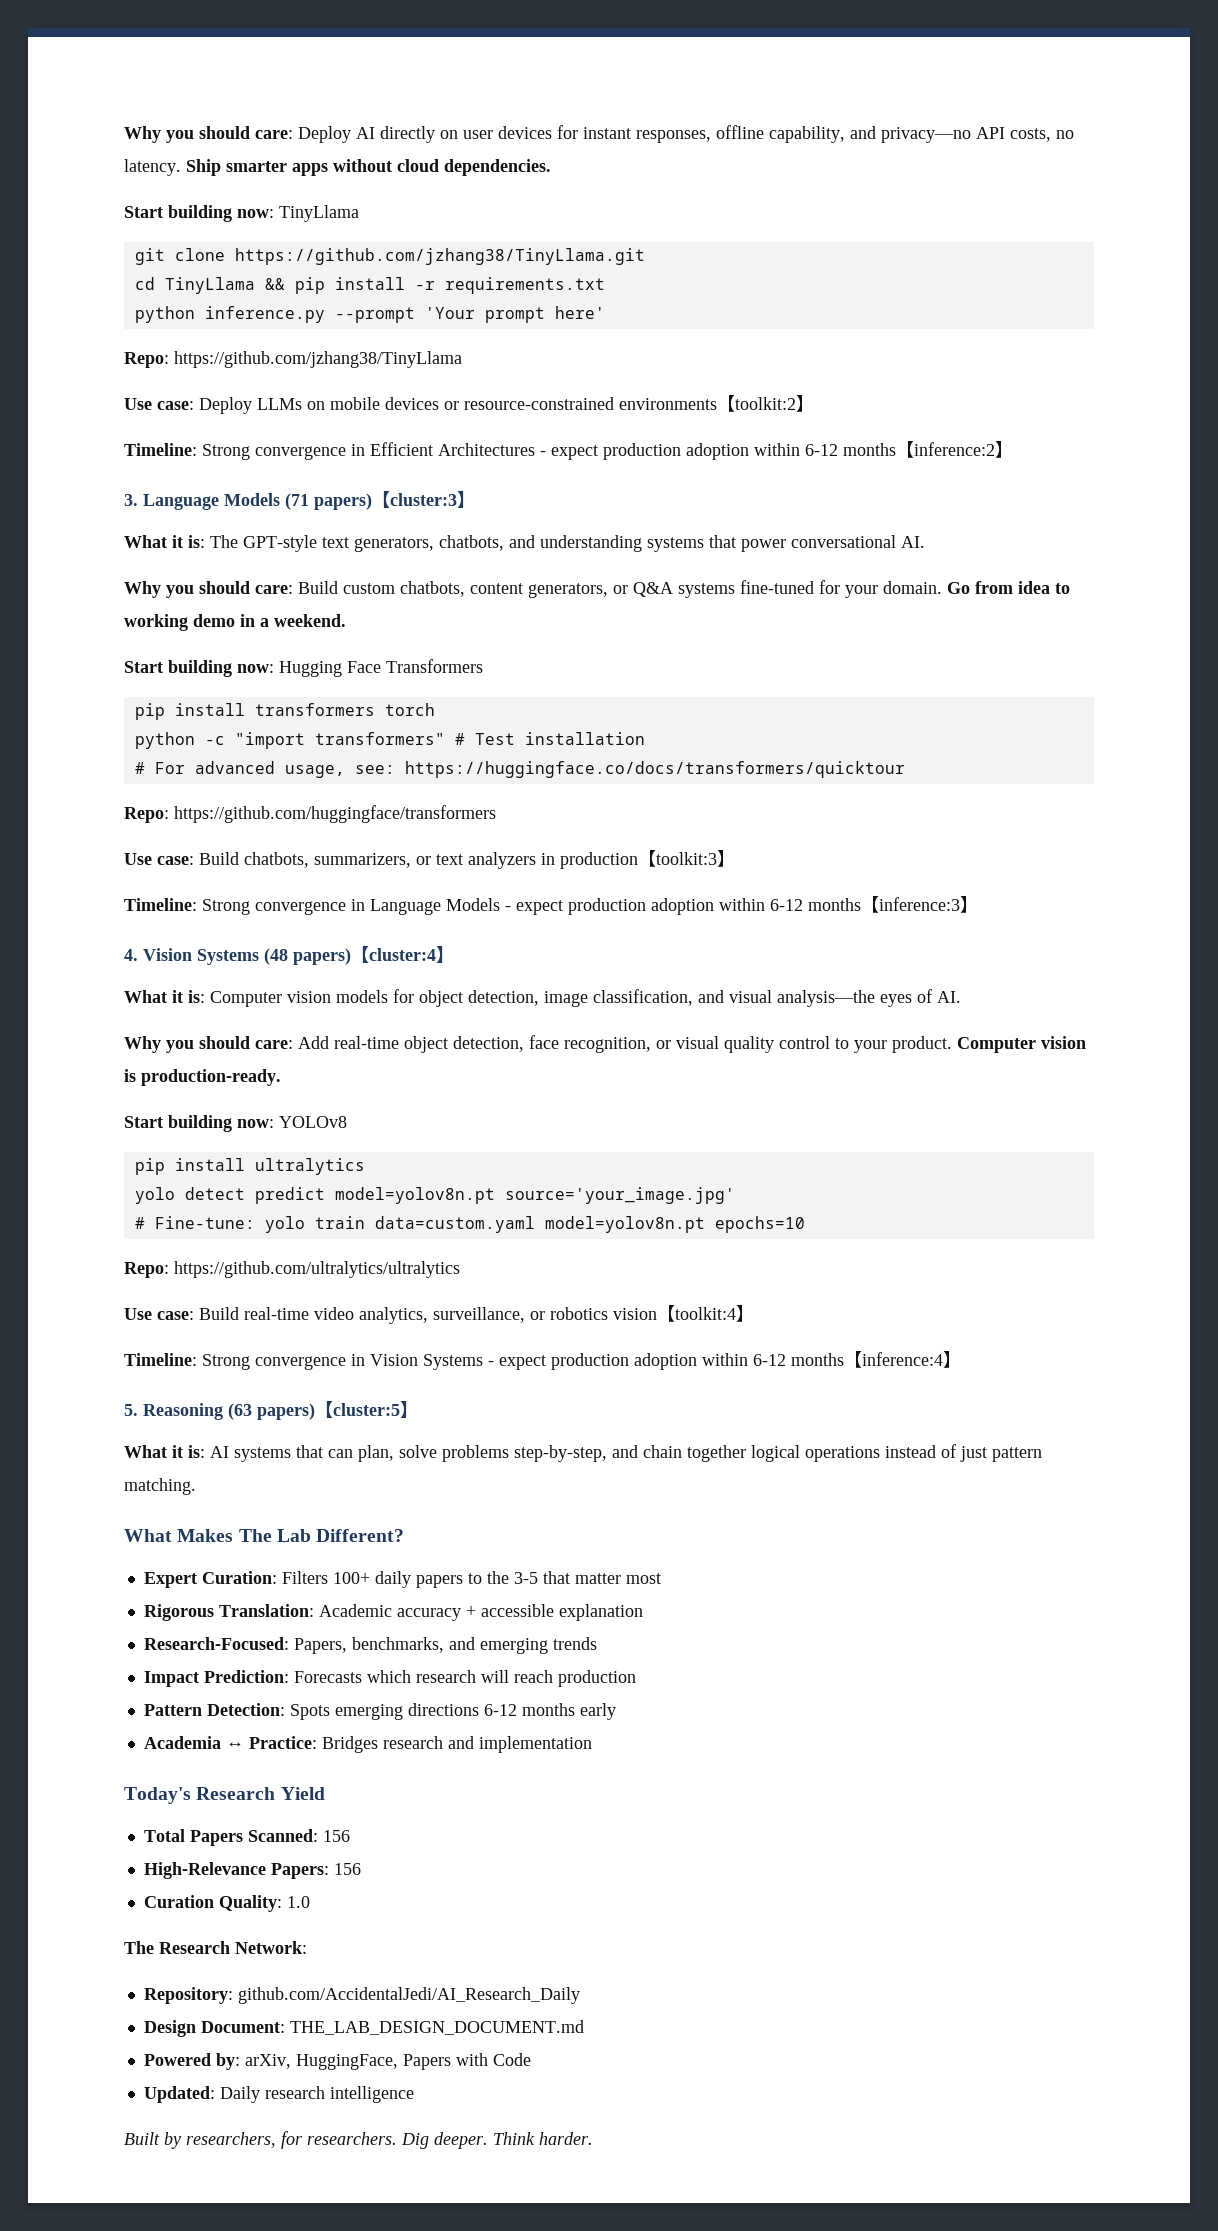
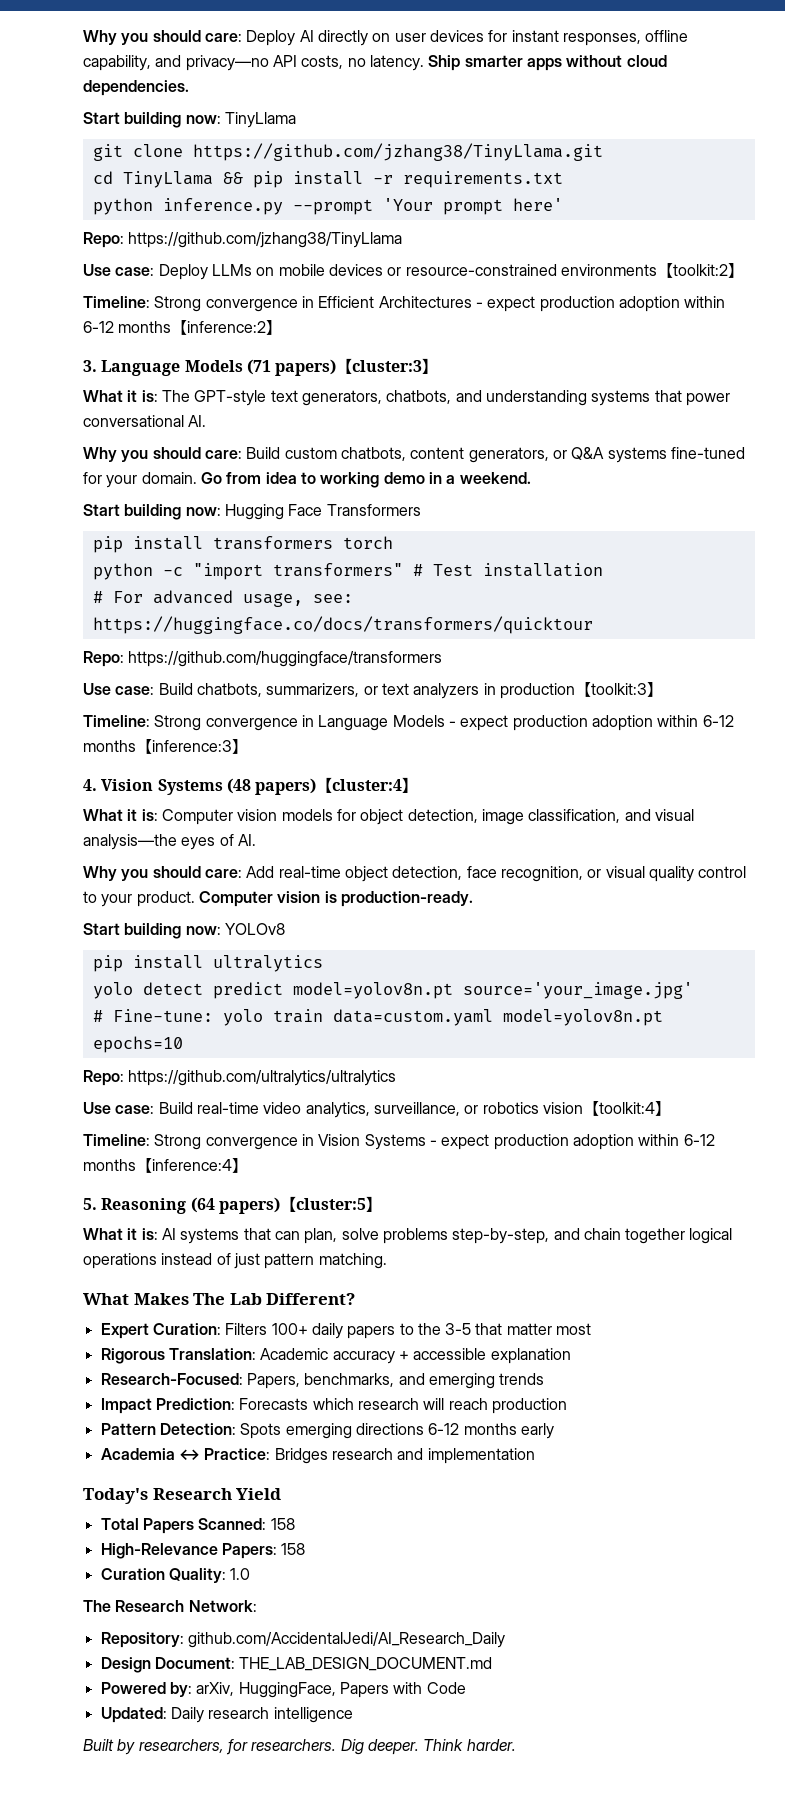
[228,1403,252,1420] (63 -> [190,1197,215,1213] (64
[322,1830,350,1842] 156 -> [270,1518,295,1530] 158
[333,1863,361,1875] 156 -> [281,1543,306,1555] 158

